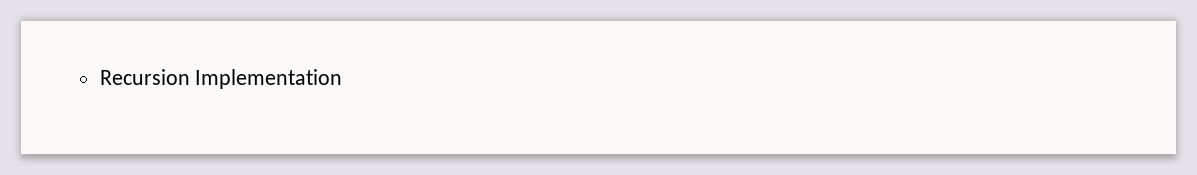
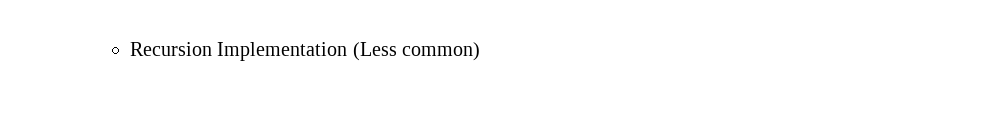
(343, 79) none -> [352,42,481,61] (Less common)

